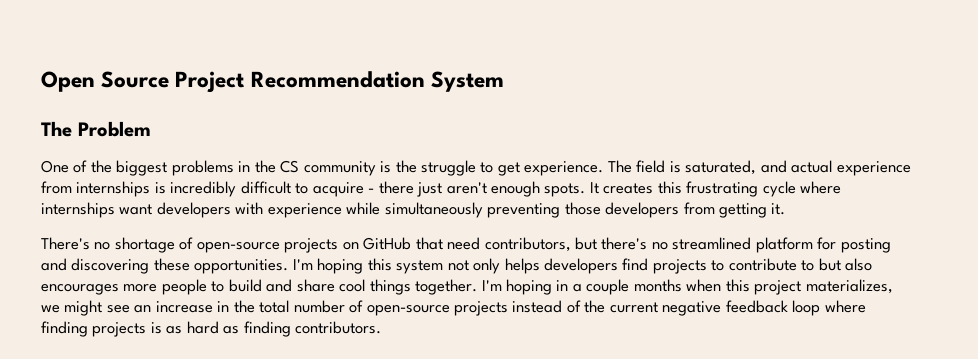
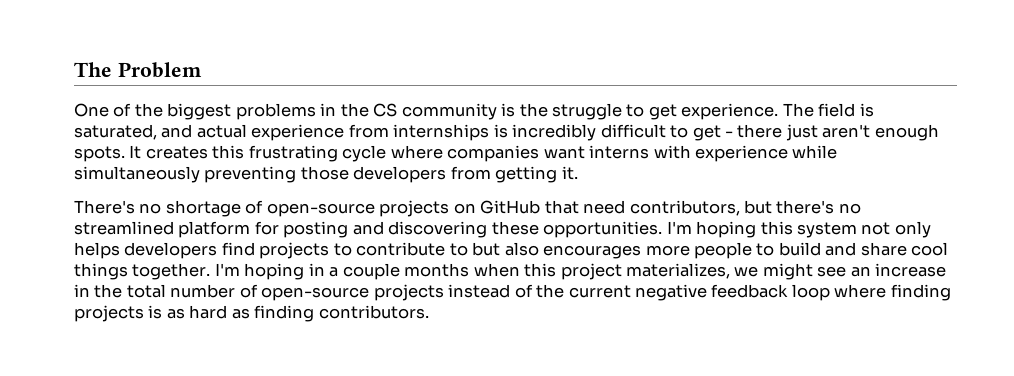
[41,71,504,93] Open Source Project Recommendation System // -> (74, 69) none
[312,182,364,197] acquire -> [692,125,721,141] get
[41,202,231,218] internships want developers -> [447,145,650,162] companies want interns

